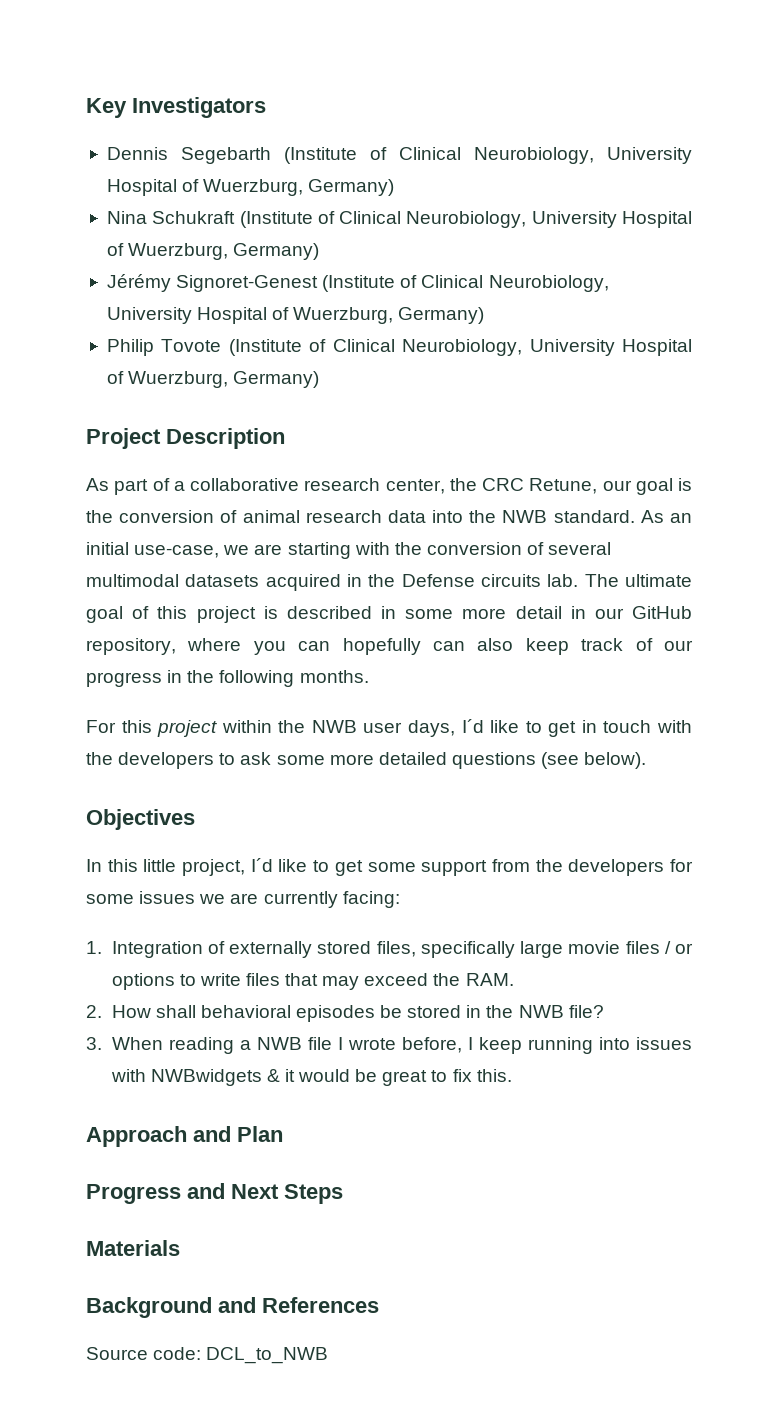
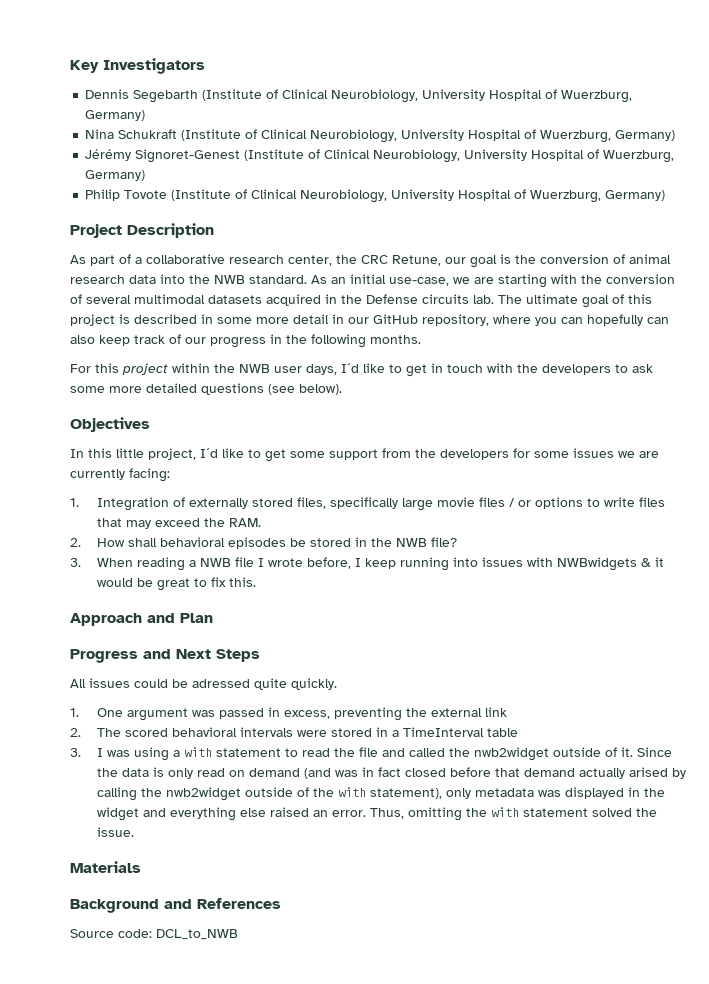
(343, 1194) none -> [70,678,337,690] [70,707,507,721] [70,727,518,737] [70,747,672,761] [96,767,686,779] [96,787,665,801] [96,807,657,821] [96,827,134,837] // All issues could be adressed quite quickly. // 1. One argument was passed in excess, preventing the external link // 2. The scored behavioral intervals were stored in a TimeInterval table // 3. I was using a with statement to read the file and called the nwb2widget outside of it. Since the data is only read on demand (and was in fact closed before that demand actually arised by calling the nwb2widget outside of the with statement), only metadata was displayed in the widget and everything else raised an error. Thus, omitting the with statement solved the issue.

